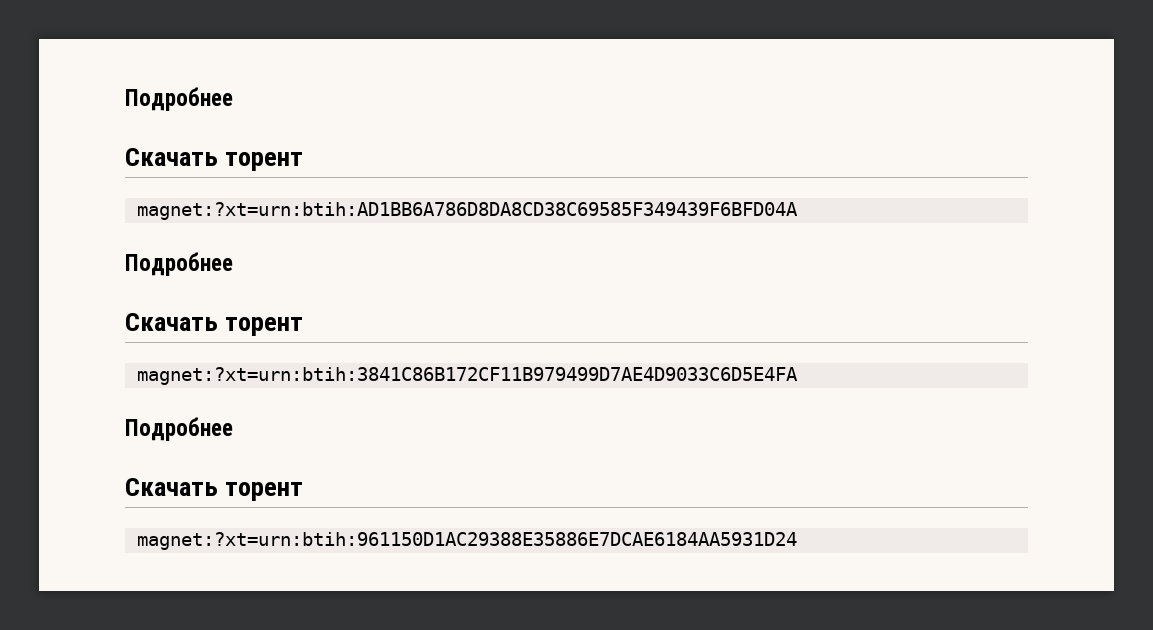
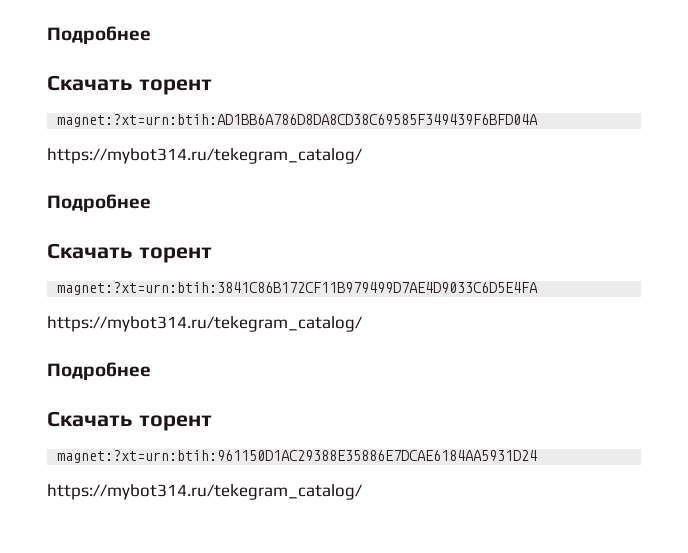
(798, 211) none -> [47,148,362,164] // https://mybot314.ru/tekegram_catalog/
(798, 376) none -> [47,316,362,332] // https://mybot314.ru/tekegram_catalog/
(797, 541) none -> [47,484,362,500] // https://mybot314.ru/tekegram_catalog/

